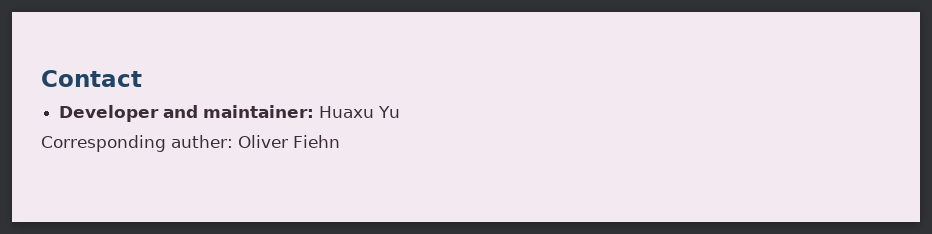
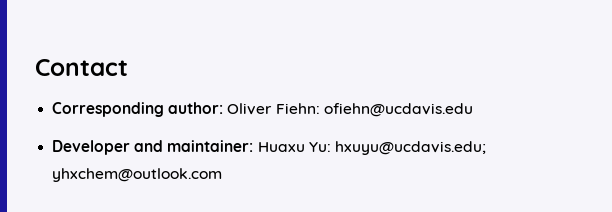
(142, 78) none -> [52,102,473,117] // Corresponding author: Oliver Fiehn: ofiehn@ucdavis.edu
[378,106,401,118] [41,135,340,152] Yu // Corresponding auther: Oliver Fiehn -> [308,141,486,155] [52,168,223,182] Yu: hxuyu@ucdavis.edu; yhxchem@outlook.com

